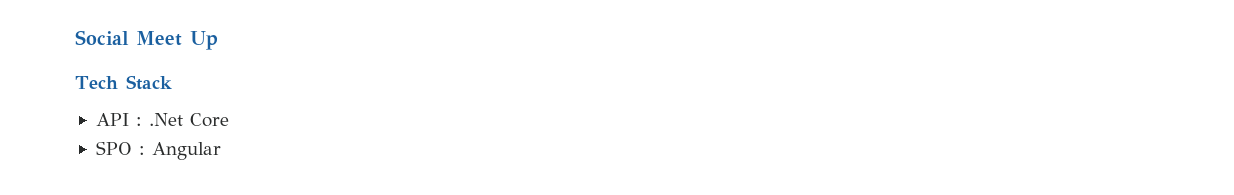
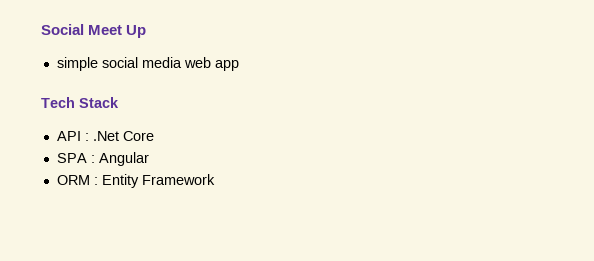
(218, 40) none -> [56,57,239,71] // simple social media web app
[95,141,132,155] SPO -> [56,153,87,163] SPA
(221, 151) none -> [56,174,215,188] // ORM : Entity Framework

